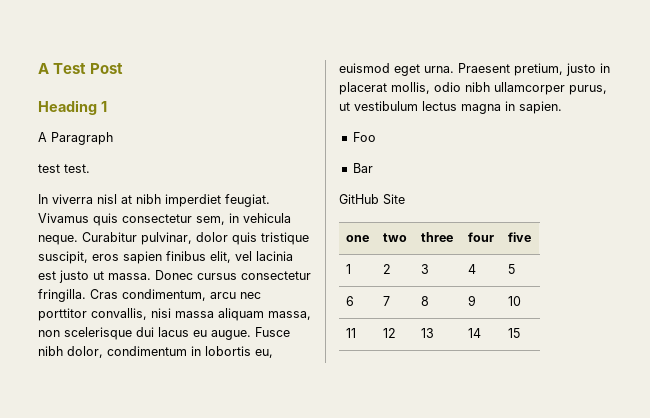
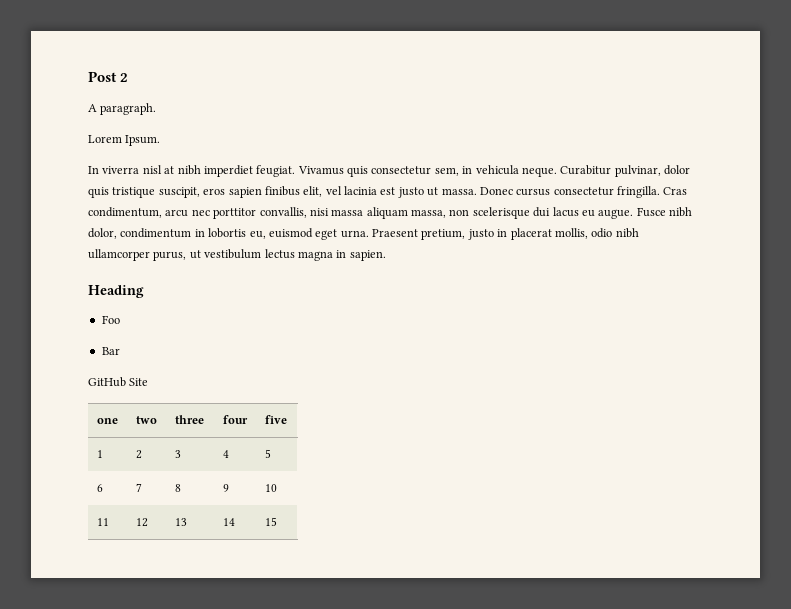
[38,63,87,74] A Test -> (88, 76) none
[38,100,107,115] [38,132,113,145] [38,164,90,173] // Heading 1 // A Paragraph // test test. -> [120,73,129,82] [88,103,157,115] [88,135,161,146] 2 // A paragraph. // Lorem Ipsum.
(562, 107) none -> [88,285,144,298] // Heading

